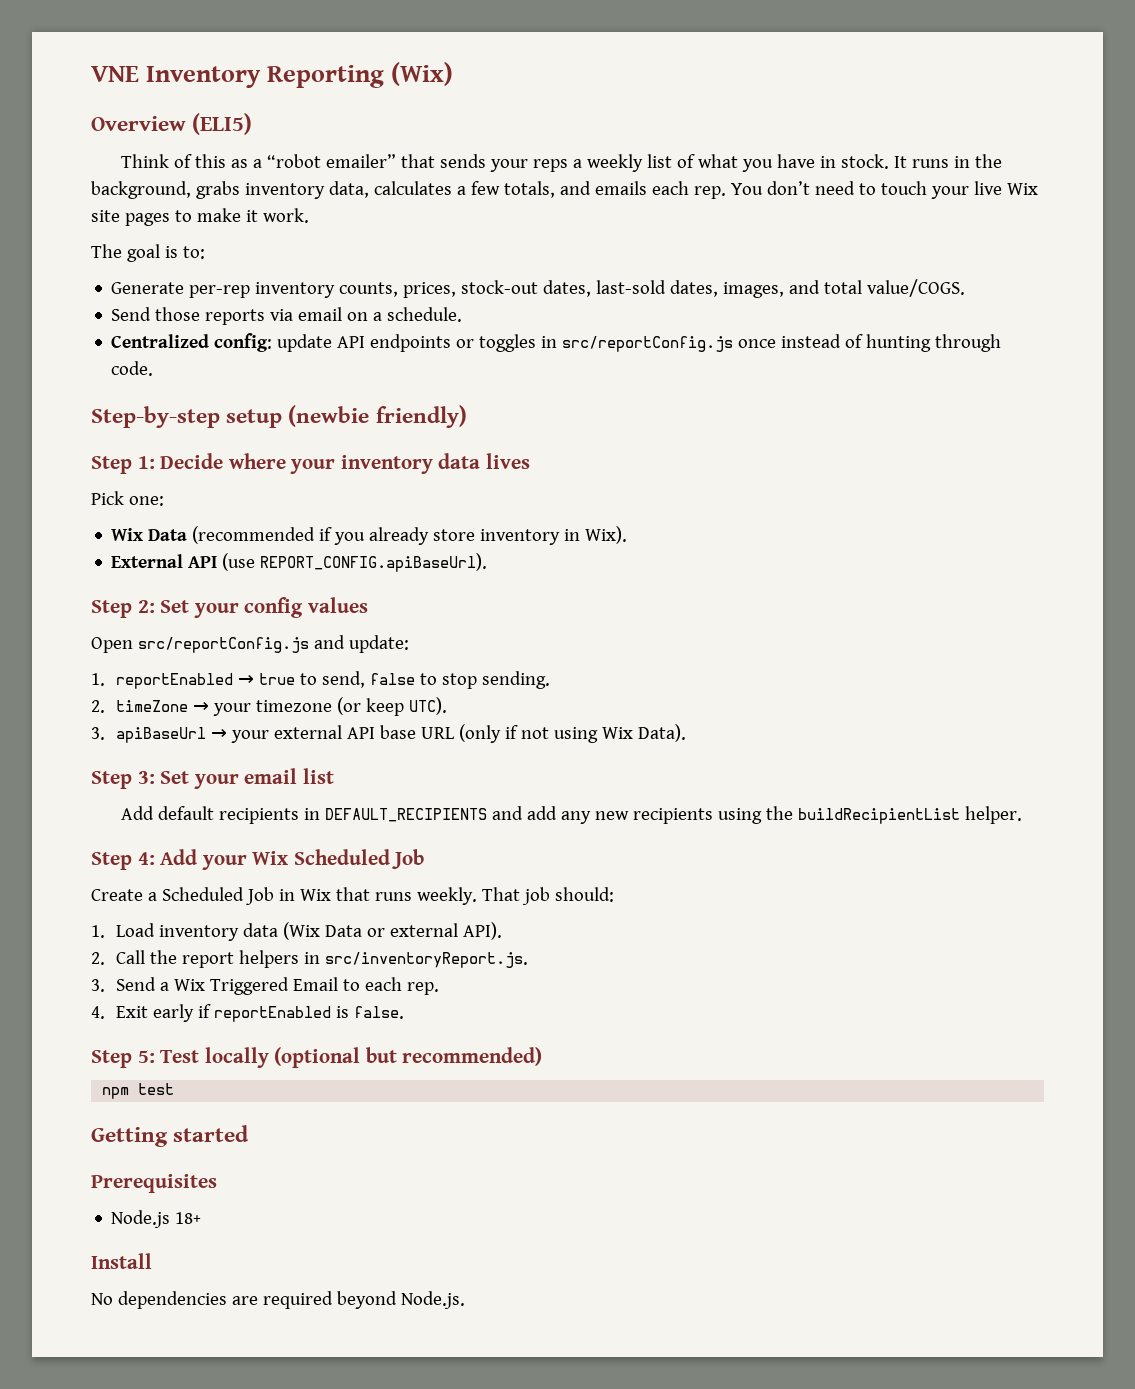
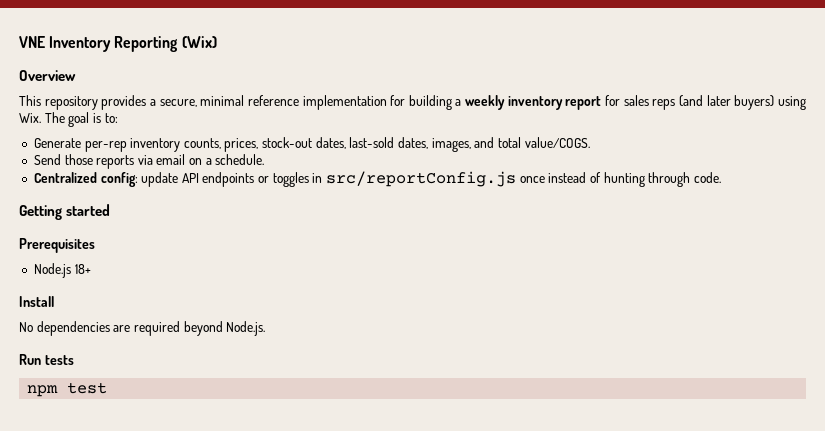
[192,113,253,135] [121,154,1003,172] [91,181,1038,199] [91,208,309,226] (ELI5) // Think of this as a “robot emailer” that sends your reps a weekly list of what you have in stock. It runs in the background, grabs inventory data, calculates a few totals, and emails each rep. You don’t need to touch your live Wix site pages to make it work. // -> [19,95,806,110] [19,113,41,123] // This repository provides a secure, minimal reference implementation for building a weekly inventory report for sales reps (and later buyers) using Wix.
[91,405,467,428] [91,453,530,474] [91,491,164,506] [111,526,628,545] [111,553,488,572] [91,597,368,618] [91,635,409,653] [91,671,551,689] [91,697,448,716] [91,724,687,743] [91,768,334,789] [121,806,1023,824] [91,849,425,870] [91,887,614,905] [91,922,503,941] [91,950,529,968] [91,977,440,995] [91,1004,405,1022] [91,1047,543,1068] [102,1083,175,1099] // Step-by-step setup (newbie friendly) // Step 1: Decide where your inventory data lives // Pick one: // Wix Data (recommended if you already store inventory in Wix). // External API (use REPORT_CONFIG.apiBaseUrl). // Step 2: Set your config values // Open src/reportConfig.js and update: // 1. reportEnabled → true to send, false to stop sending. // 2. timeZone → your timezone (or keep UTC). // 3. apiBaseUrl → your external API base URL (only if not using Wix Data). // Step 3: Set your email list // Add default recipients in DEFAULT_RECIPIENTS and add any new recipients using the buildRecipientList helper. // Step 4: Add your Wix Scheduled Job // Create a Scheduled Job in Wix that runs weekly. That job should: // 1. Load inventory data (Wix Data or external API). // 2. Call the report helpers in src/inventoryReport.js. // 3. Send a Wix Triggered Email to each rep. // 4. Exit early if reportEnabled is false. // Step 5: Test locally (optional but recommended) // npm test -> (721, 177) none
(465, 1300) none -> [19,354,74,365] [27,382,108,397] // Run tests // npm test

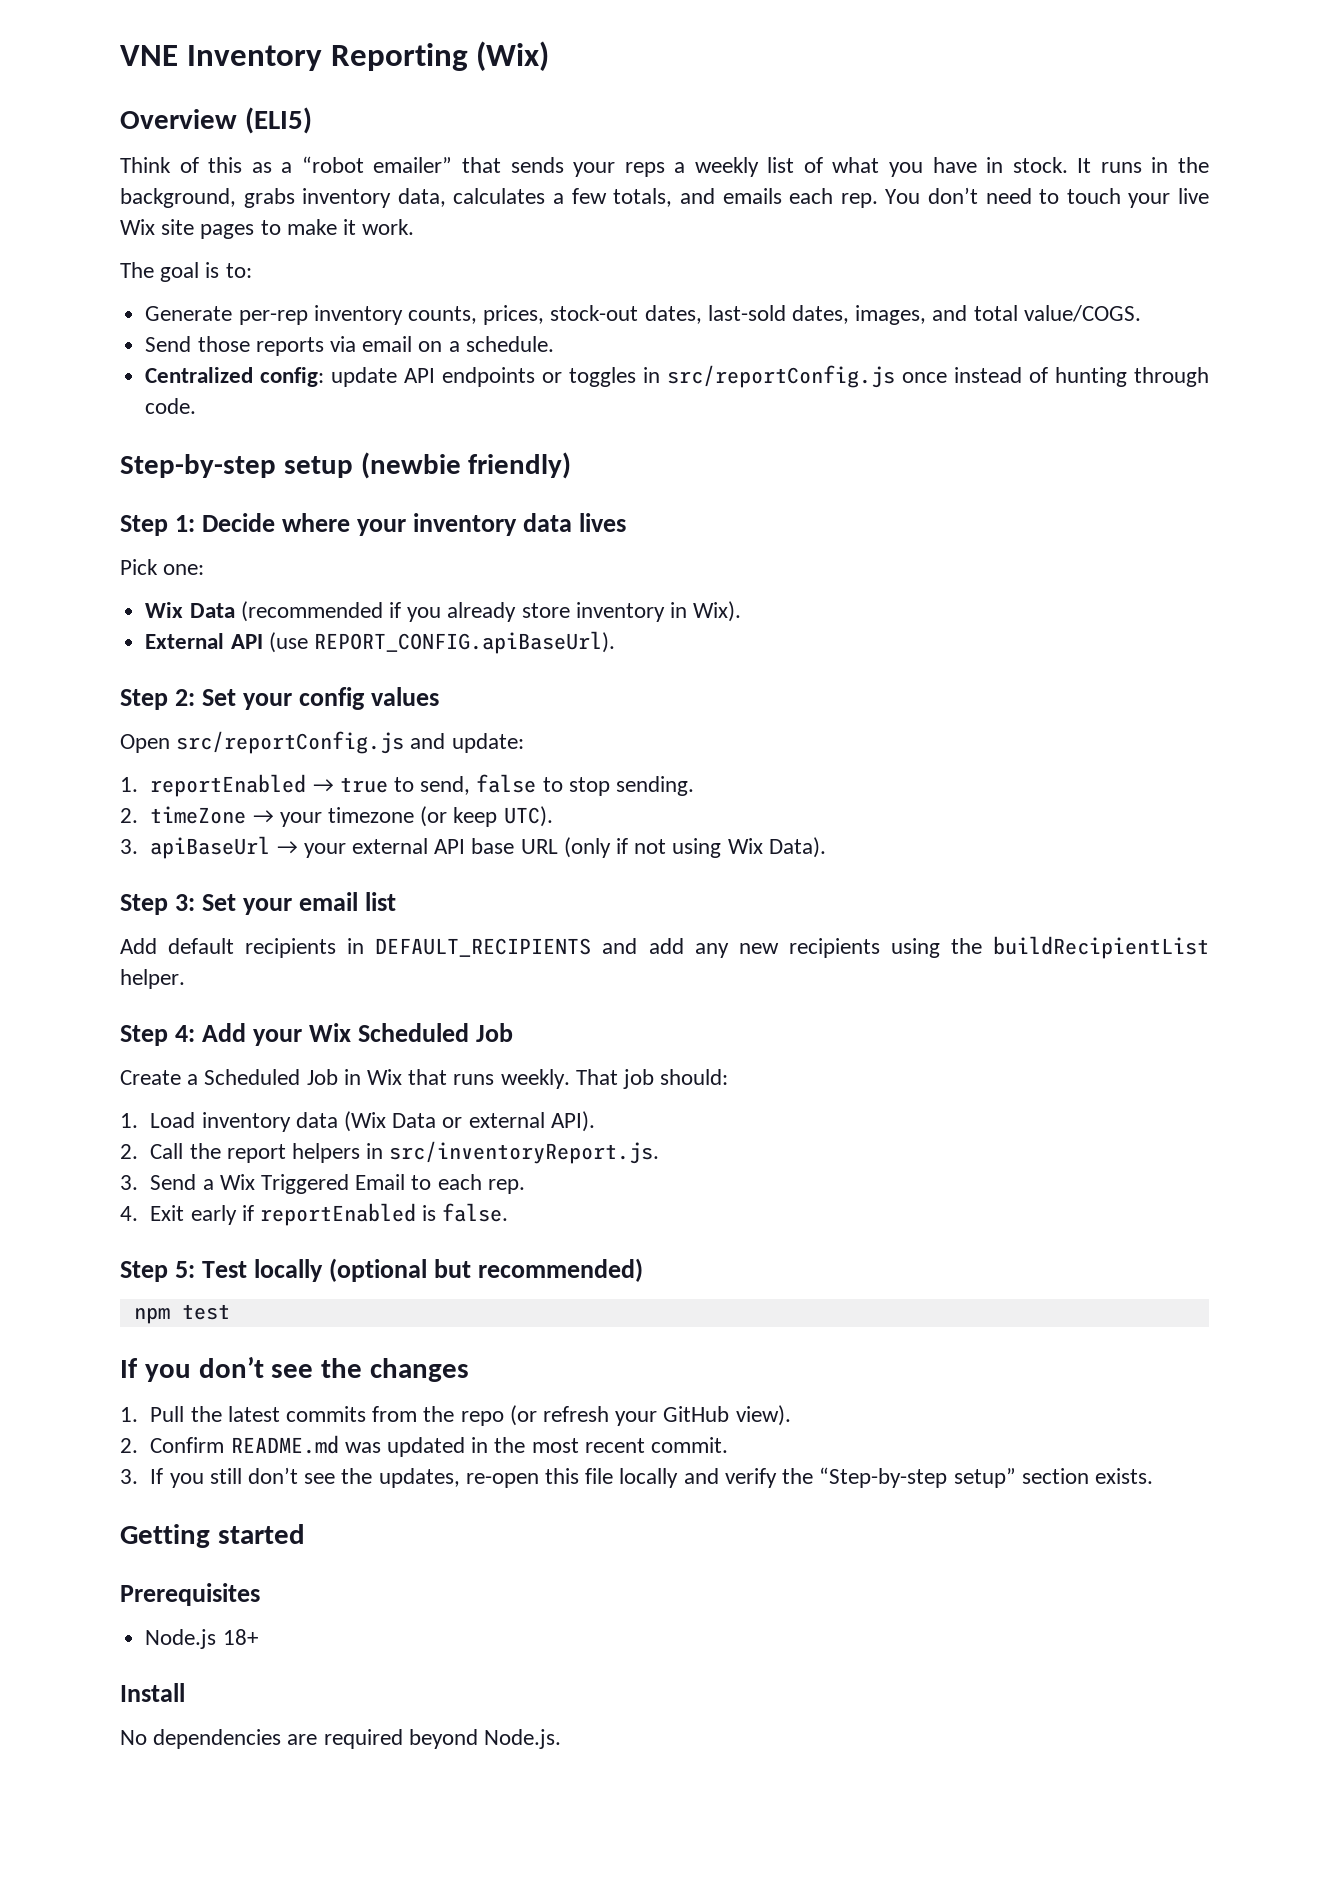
[19,95,806,110] [19,113,41,123] // This repository provides a secure, minimal reference implementation for building a weekly inventory report for sales reps (and later buyers) using Wix. -> [244,107,312,134] [120,156,1210,177] [120,187,1209,208] [120,219,415,239] (ELI5) // Think of this as a “robot emailer” that sends your reps a weekly list of what you have in stock. It runs in the background, grabs inventory data, calculates a few totals, and emails each rep. You don’t need to touch your live Wix site pages to make it work. //
(721, 177) none -> [120,452,572,479] [120,513,627,536] [120,559,205,575] [145,601,742,622] [145,631,615,654] [120,687,440,710] [120,731,524,754] [120,774,695,797] [120,806,553,827] [120,836,826,859] [120,892,397,915] [120,936,1210,959] [120,969,185,989] [120,1023,514,1046] [120,1069,729,1089] [120,1111,595,1132] [120,1141,660,1164] [120,1174,525,1194] [120,1203,509,1226] [120,1258,644,1282] [133,1304,230,1324] [120,1356,470,1382] [120,1405,791,1426] [120,1435,729,1457] [120,1467,1153,1488] // Step-by-step setup (newbie friendly) // Step 1: Decide where your inventory data lives // Pick one: // Wix Data (recommended if you already store inventory in Wix). // External API (use REPORT_CONFIG.apiBaseUrl). // Step 2: Set your config values // Open src/reportConfig.js and update: // 1. reportEnabled → true to send, false to stop sending. // 2. timeZone → your timezone (or keep UTC). // 3. apiBaseUrl → your external API base URL (only if not using Wix Data). // Step 3: Set your email list // Add default recipients in DEFAULT_RECIPIENTS and add any new recipients using the buildRecipientList helper. // Step 4: Add your Wix Scheduled Job // Create a Scheduled Job in Wix that runs weekly. That job should: // 1. Load inventory data (Wix Data or external API). // 2. Call the report helpers in src/inventoryReport.js. // 3. Send a Wix Triggered Email to each rep. // 4. Exit early if reportEnabled is false. // Step 5: Test locally (optional but recommended) // npm test // If you don’t see the changes // 1. Pull the latest commits from the repo (or refresh your GitHub view). // 2. Confirm README.md was updated in the most recent commit. // 3. If you still don’t see the updates, re-open this file locally and verify the “Step-by-step setup” section exists.
[19,354,74,365] [27,382,108,397] // Run tests // npm test -> (562, 1739) none

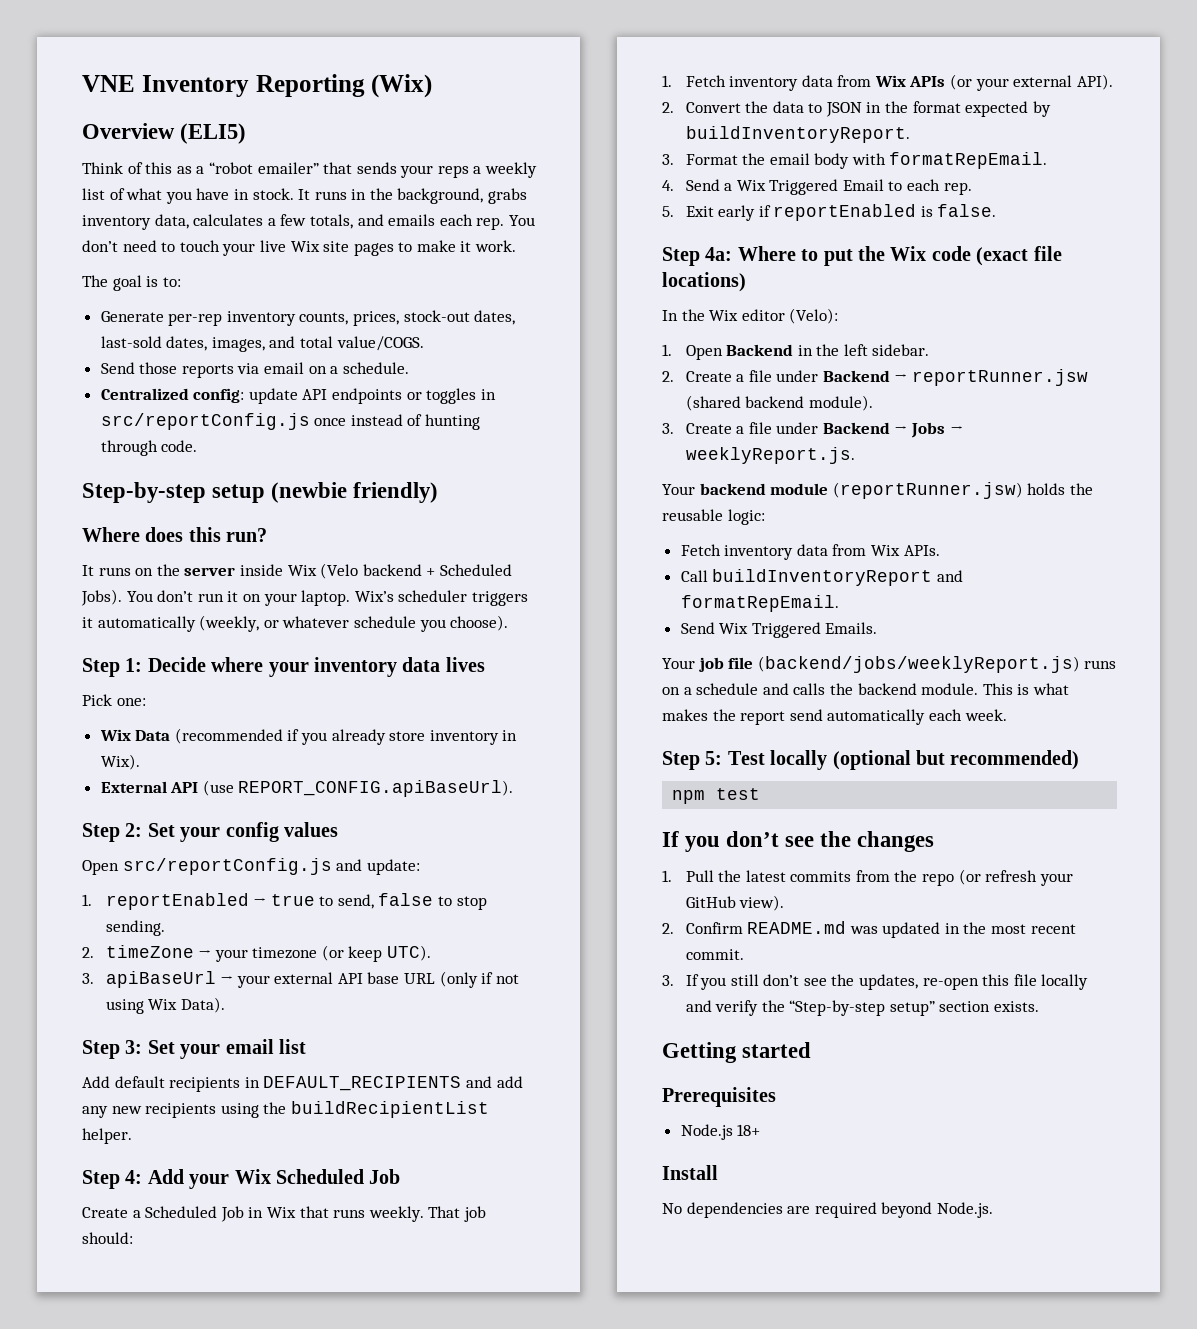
(572, 465) none -> [82,527,268,542] [82,563,512,579] [81,589,528,606] [82,615,509,632] // Where does this run? // It runs on the server inside Wix (Velo backend + Scheduled Jobs). You don’t run it on your laptop. Wix’s scheduler triggers it automatically (weekly, or whatever schedule you choose).
[150,1111,595,1132] [120,1141,660,1164] [120,1175,138,1190] Load inventory data (Wix Data or external API). // 2. Call the report helpers in src/inventoryReport.js. // 3. -> [685,74,1113,91] [662,101,1051,117] [685,126,910,143] [662,152,1048,169] [662,180,674,191] Fetch inventory data from Wix APIs (or your external API). // 2. Convert the data to JSON in the format expected by buildInventoryReport. // 3. Format the email body with formatRepEmail. // 4.
[120,1206,138,1221] 4. -> [662,206,674,217] 5.
(509, 1212) none -> [662,246,1062,266] [662,272,746,292] [662,308,839,324] [662,344,930,360] [662,369,1089,386] [685,395,873,411] [662,422,963,438] [685,447,855,464] [662,482,1093,499] [662,509,765,525] [680,544,940,560] [680,569,963,586] [680,595,839,612] [680,622,878,638] [662,656,1117,673] [662,683,1069,695] [662,709,1007,725] // Step 4a: Where to put the Wix code (exact file locations) // In the Wix editor (Velo): // 1. Open Backend in the left sidebar. // 2. Create a file under Backend → reportRunner.jsw (shared backend module). // 3. Create a file under Backend → Jobs → weeklyReport.js. // Your backend module (reportRunner.jsw) holds the reusable logic: // Fetch inventory data from Wix APIs. // Call buildInventoryReport and formatRepEmail. // Send Wix Triggered Emails. // Your job file (backend/jobs/weeklyReport.js) runs on a schedule and calls the backend module. This is what makes the report send automatically each week.

